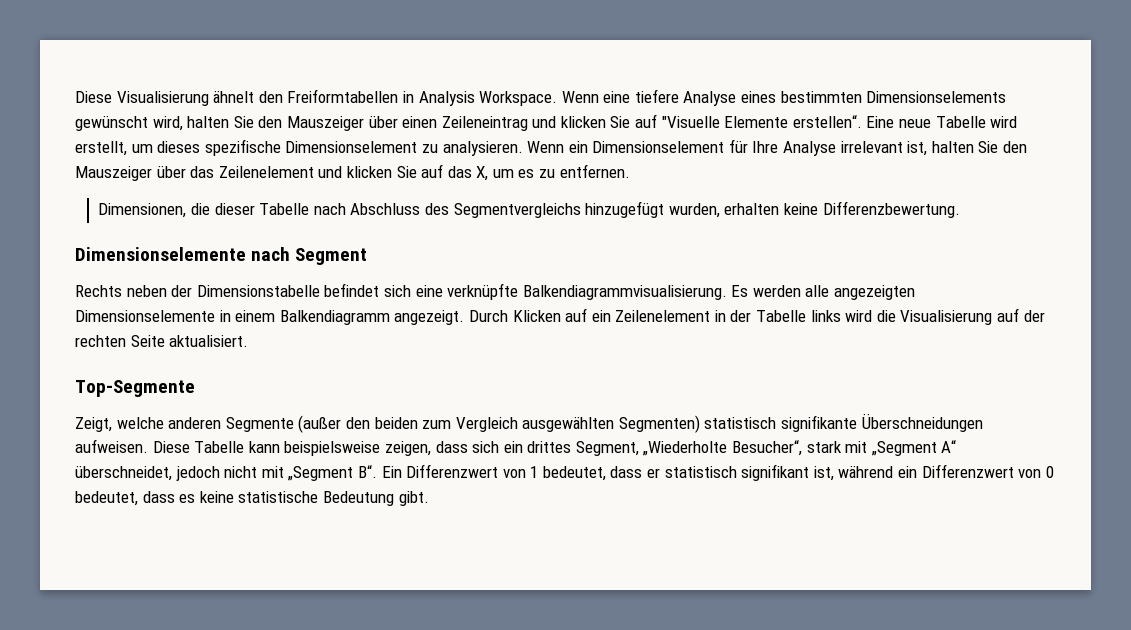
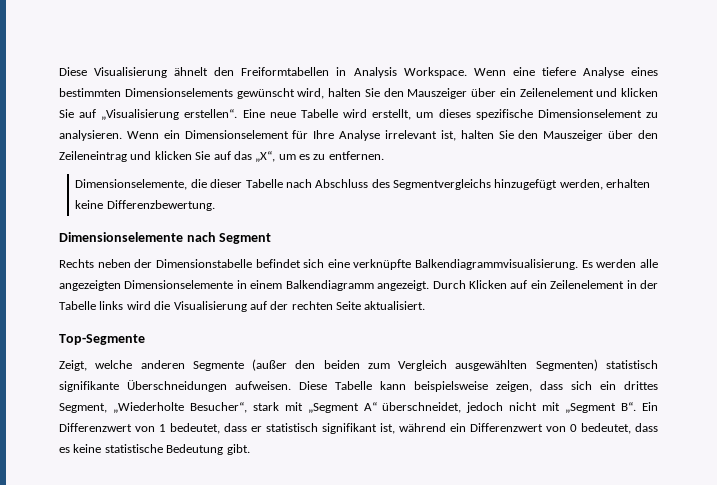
[402,114,789,131] einen Zeileneintrag und klicken Sie auf "Visuelle Elemente -> [499,88,658,97] [59,109,180,120] ein Zeilenelement und klicken Sie auf „Visualisierung
[190,166,314,178] das Zeilenelement -> [638,130,658,139] [59,151,127,162] den Zeileneintrag
[476,166,489,181] X, -> [255,151,276,162] „X“,
[98,203,187,218] Dimensionen, -> [75,179,188,190] Dimensionselemente,
[668,203,720,218] wurden, -> [559,179,603,190] werden,

